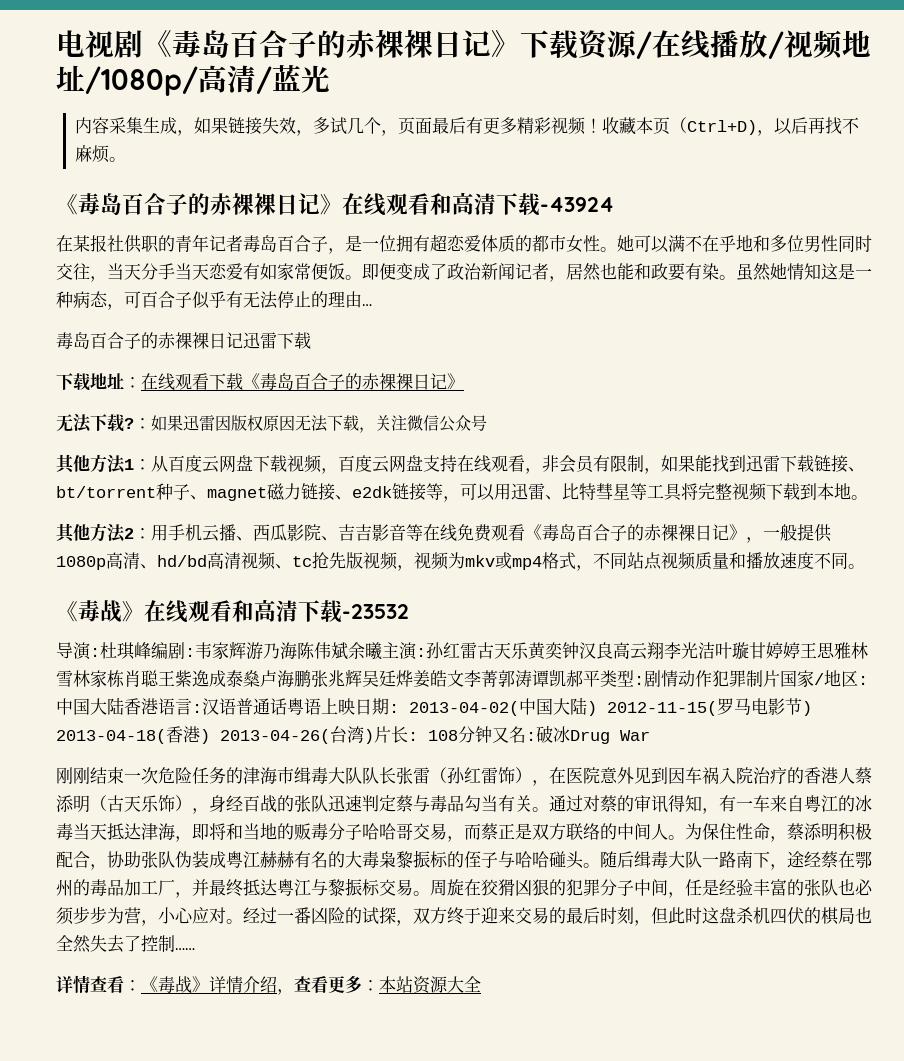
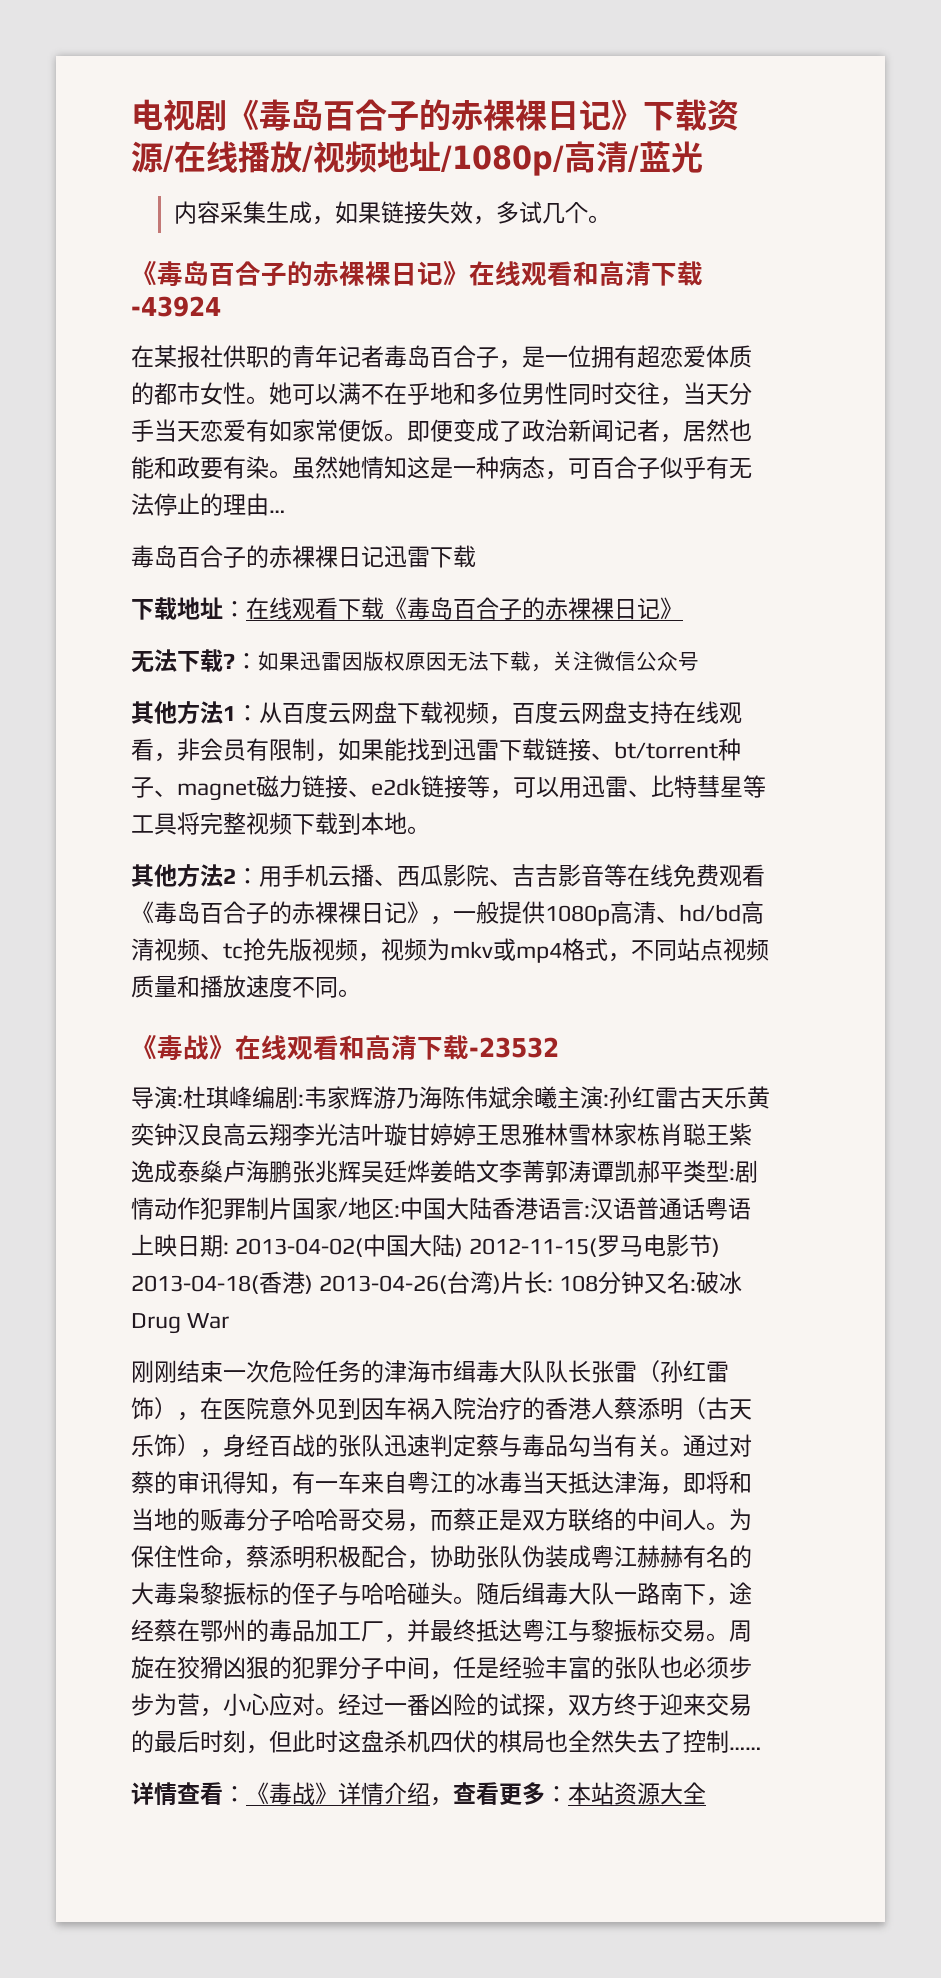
[381,117,860,136] [75,145,110,163] ，页面最后有更多精彩视频！收藏本页（Ctrl+D)，以后再找不麻烦 -> (588, 213) none

